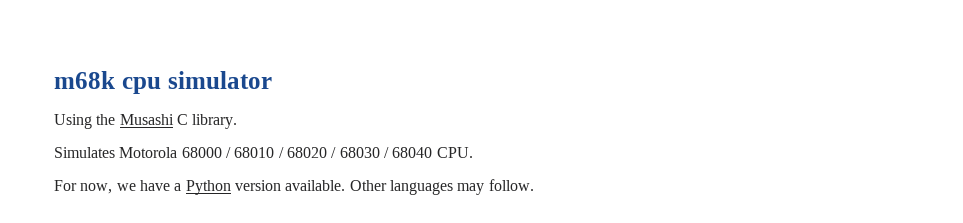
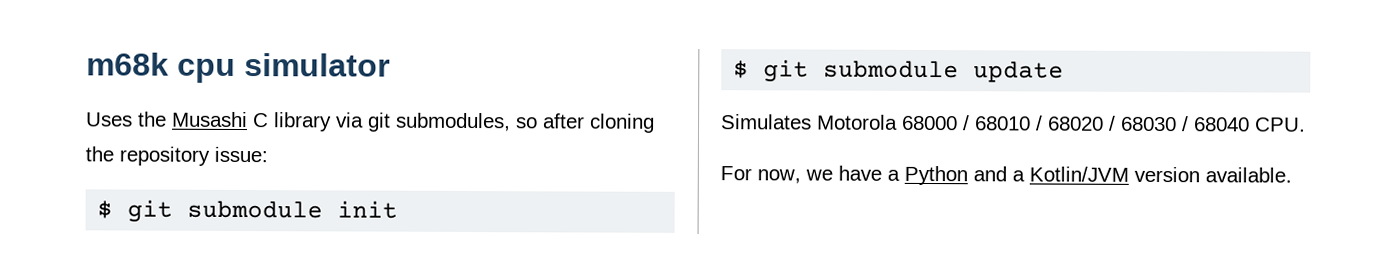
[54,114,92,129] Using -> [86,112,133,127] Uses
[192,114,238,129] library. -> [273,112,655,133] [85,146,268,166] [97,199,399,222] [733,59,1065,83] library via git submodules, so after cloning the repository issue: // $ git submodule init // $ git submodule update
[234,179,534,195] version available. Other languages may follow. -> [973,166,1292,183] and a Kotlin/JVM version available.

